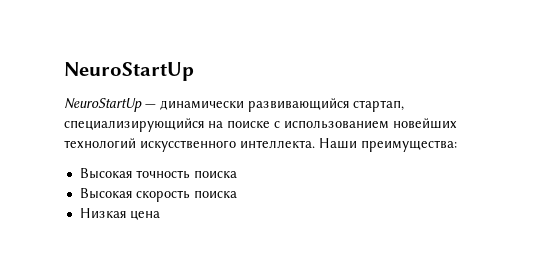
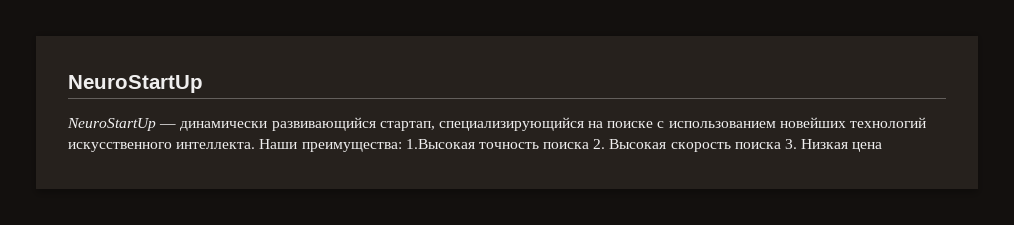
[79,168,132,179] // Высокая -> [405,139,475,149] 1.Высокая
(237, 174) // -> [593,139,606,149] 2.
(237, 194) // -> [785,139,798,149] 3.

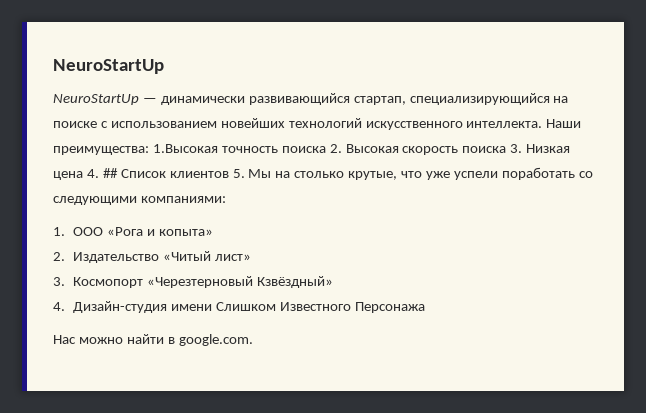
(883, 147) none -> [86,167,593,180] [53,196,226,205] [53,227,214,236] [53,251,252,263] [53,276,334,288] [53,301,426,313] [53,334,253,346] 4. ## Список клиентов 5. Мы на столько крутые, что уже успели поработать со следующими компаниями: // 1. ООО «Рога и копыта» // 2. Издательство «Читый лист» // 3. Космопорт «Черезтерновый Кзвёздный» // 4. Дизайн-студия имени Слишком Известного Персонажа // Нас можно найти в google.com.

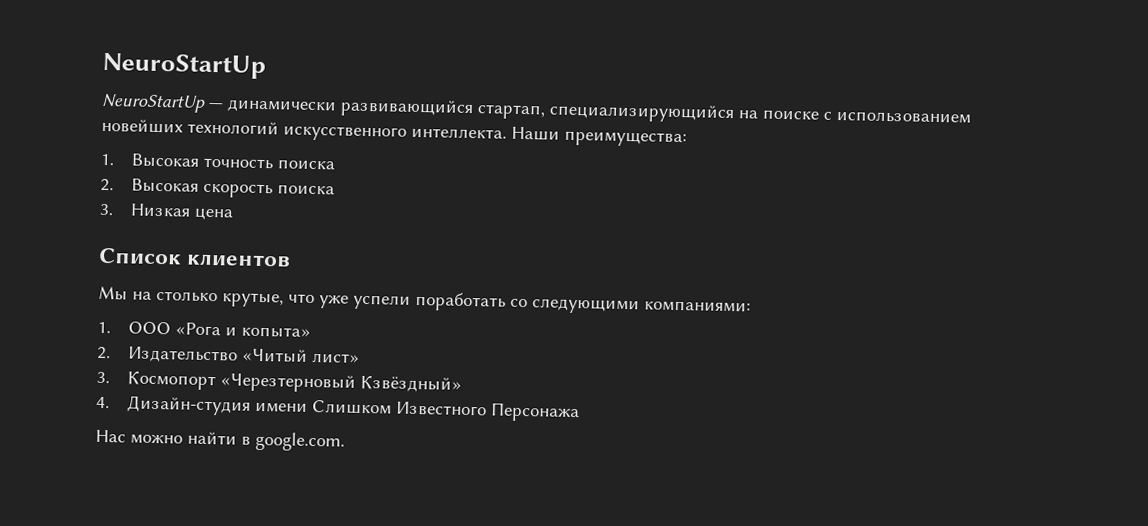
[152,144,218,153] 1.Высокая -> [100,153,200,168] // 1. Высокая
(326, 149) none -> (335, 164) //
(507, 149) none -> (335, 189) //
[86,168,118,178] 4. ## -> (233, 214) //
[232,169,245,178] 5. -> (292, 260) //

